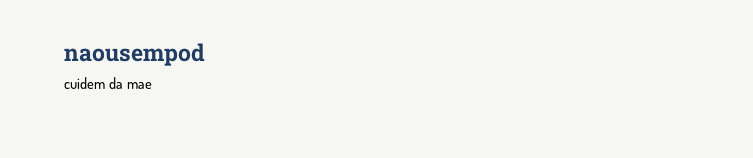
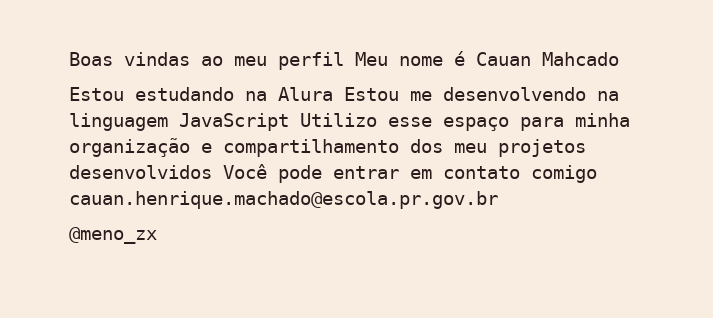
[64,43,205,66] [64,77,152,89] naousempod // cuidem da mae -> [69,51,619,70] [69,87,619,101] [69,113,630,131] [69,138,586,157] [69,164,597,183] [69,191,498,209] [69,227,157,244] Boas vindas ao meu perfil Meu nome é Cauan Mahcado // Estou estudando na Alura Estou me desenvolvendo na linguagem JavaScript Utilizo esse espaço para minha organização e compartilhamento dos meu projetos desenvolvidos Você pode entrar em contato comigo cauan.henrique.machado@escola.pr.gov.br // @meno_zx

